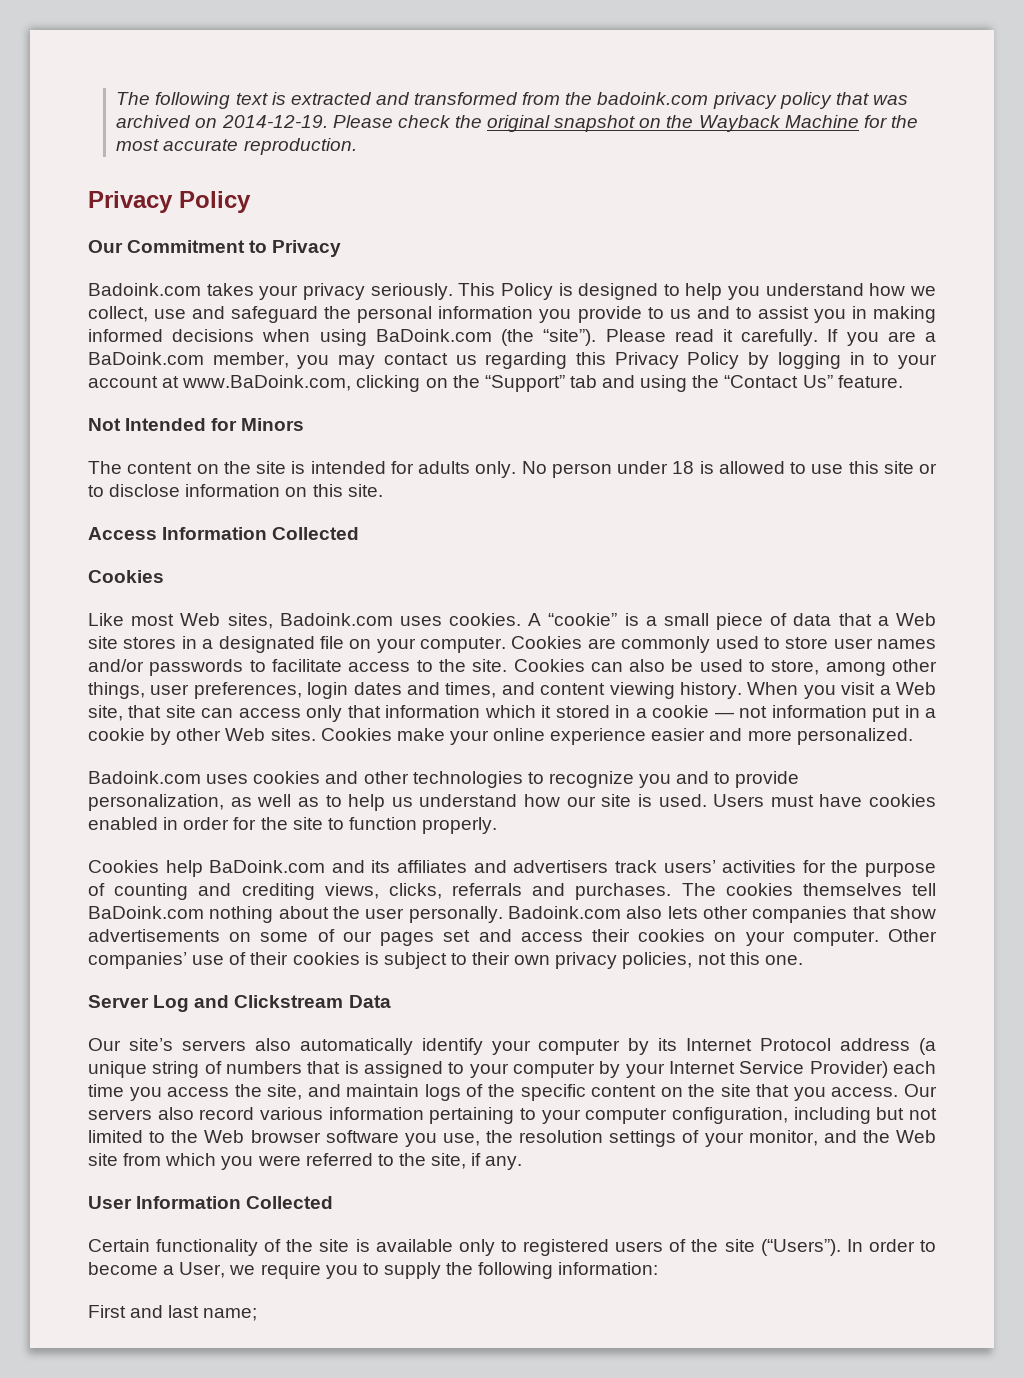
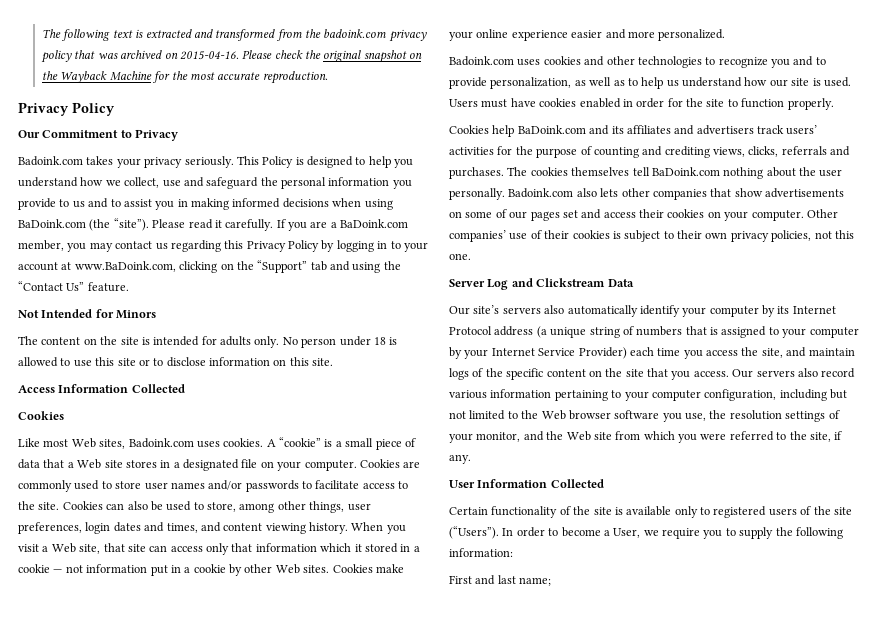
[221,115,328,128] 2014-12-19. -> [179,51,239,60] 2015-04-16.

